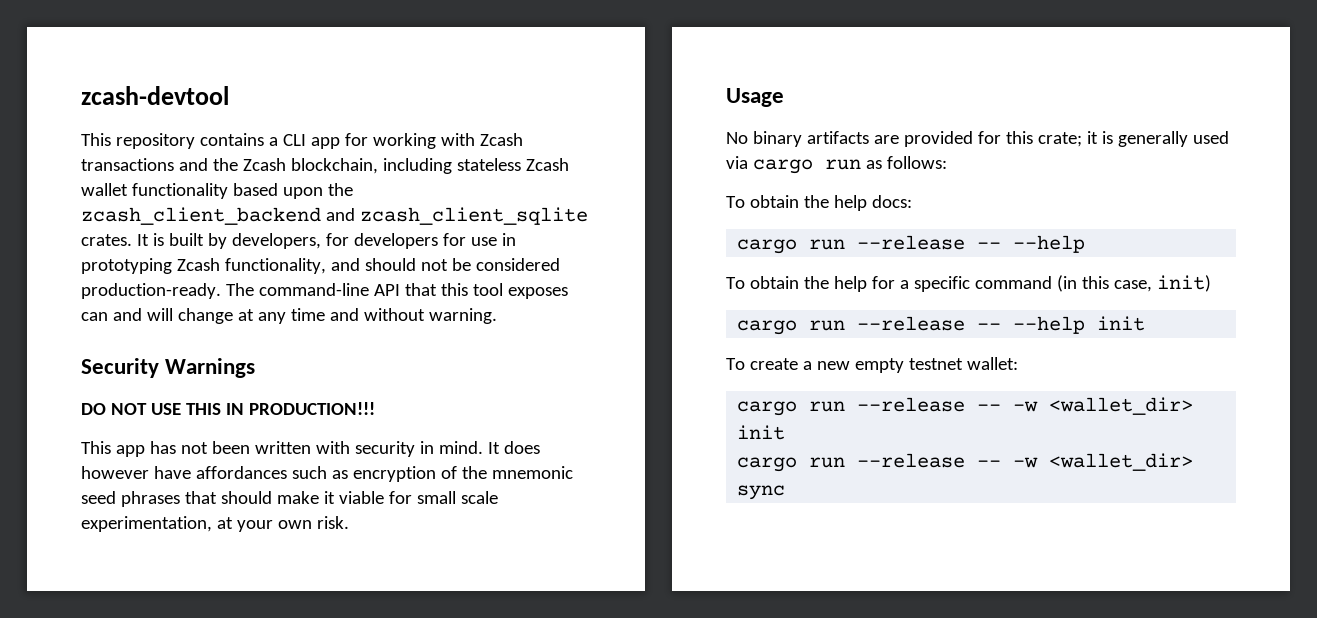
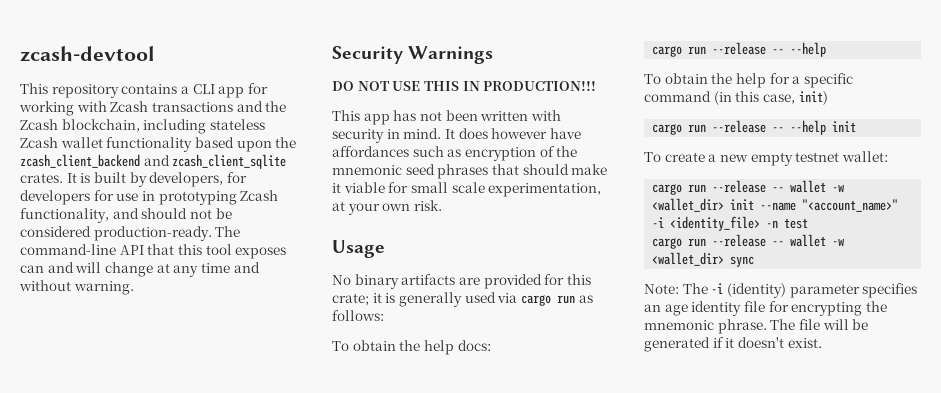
(1002, 407) none -> [790,180,827,193] wallet
[737,453,1002,472] // cargo run --release -- -> [760,199,899,212] [652,216,809,231] [652,234,827,249] --name "<account_name>" -i <identity_file> -n test // cargo run --release -- wallet
(786, 492) none -> [644,283,918,298] [644,301,887,316] [644,319,869,334] [644,337,822,352] // Note: The -i (identity) parameter specifies an age identity file for encrypting the mnemonic phrase. The file will be generated if it doesn't exist.

